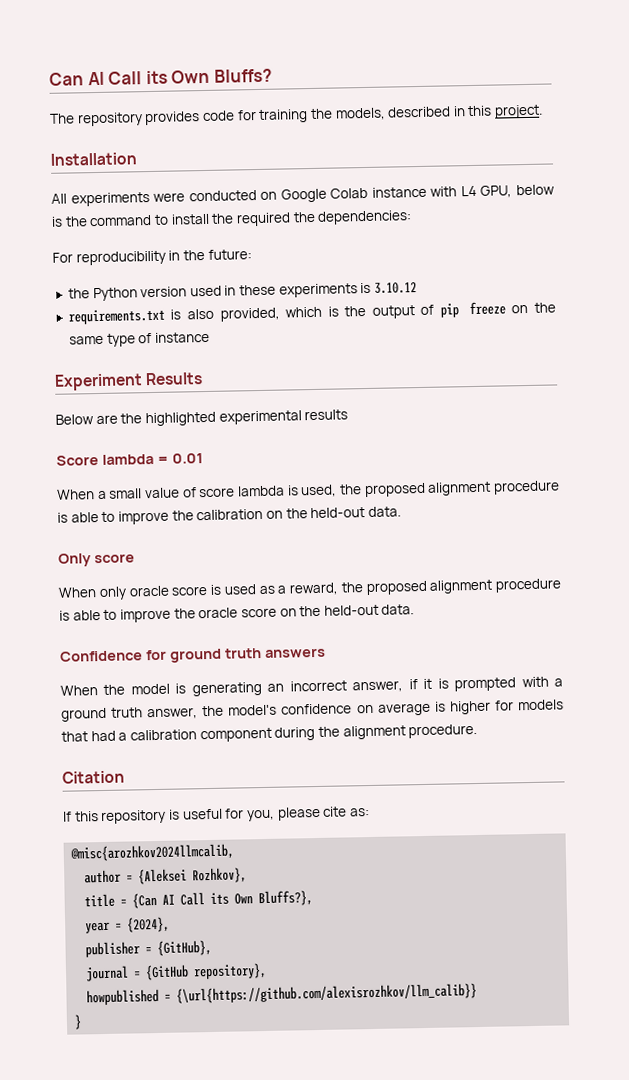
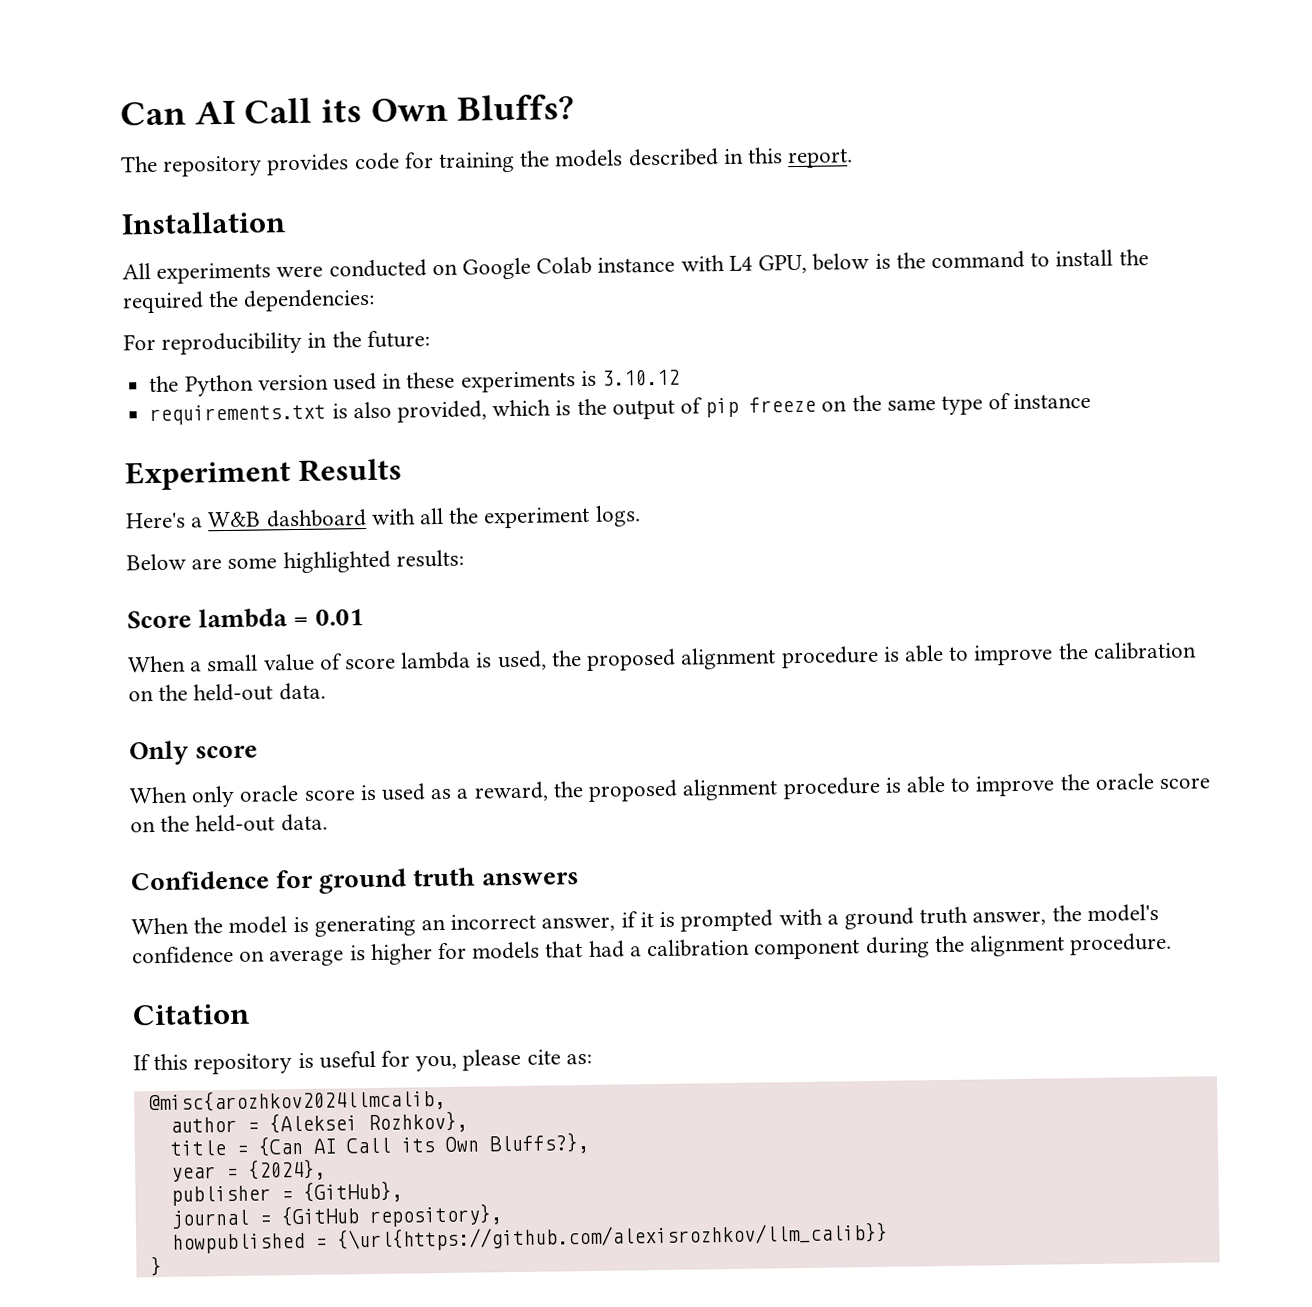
[334,107,386,121] models, -> [554,149,624,168] models
[494,104,544,119] project. -> [787,148,854,169] report.
[55,409,349,427] Below are the highlighted experimental results -> [125,505,641,529] [126,549,464,574] Here's a W&B dashboard with all the experiment logs. // Below are some highlighted results:

